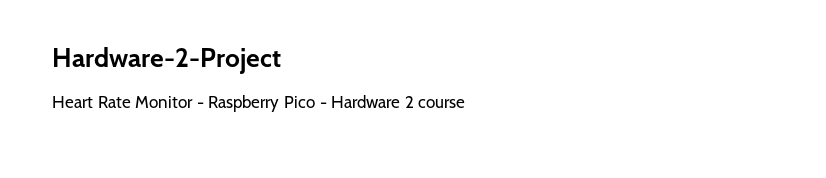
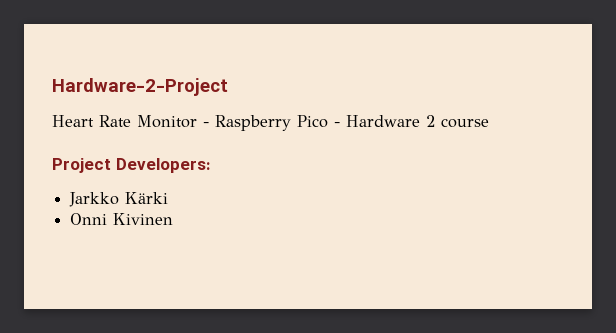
(466, 103) none -> [52,158,211,173] [69,192,169,207] [70,213,174,225] // Project Developers: // Jarkko Kärki // Onni Kivinen

